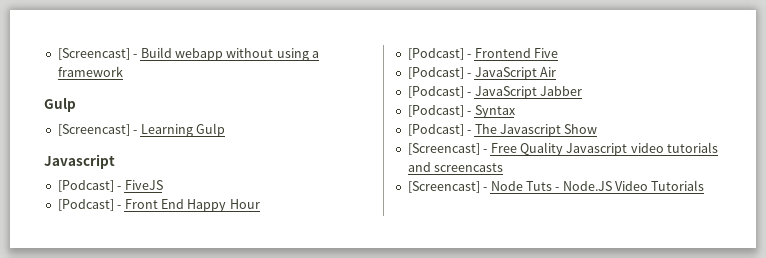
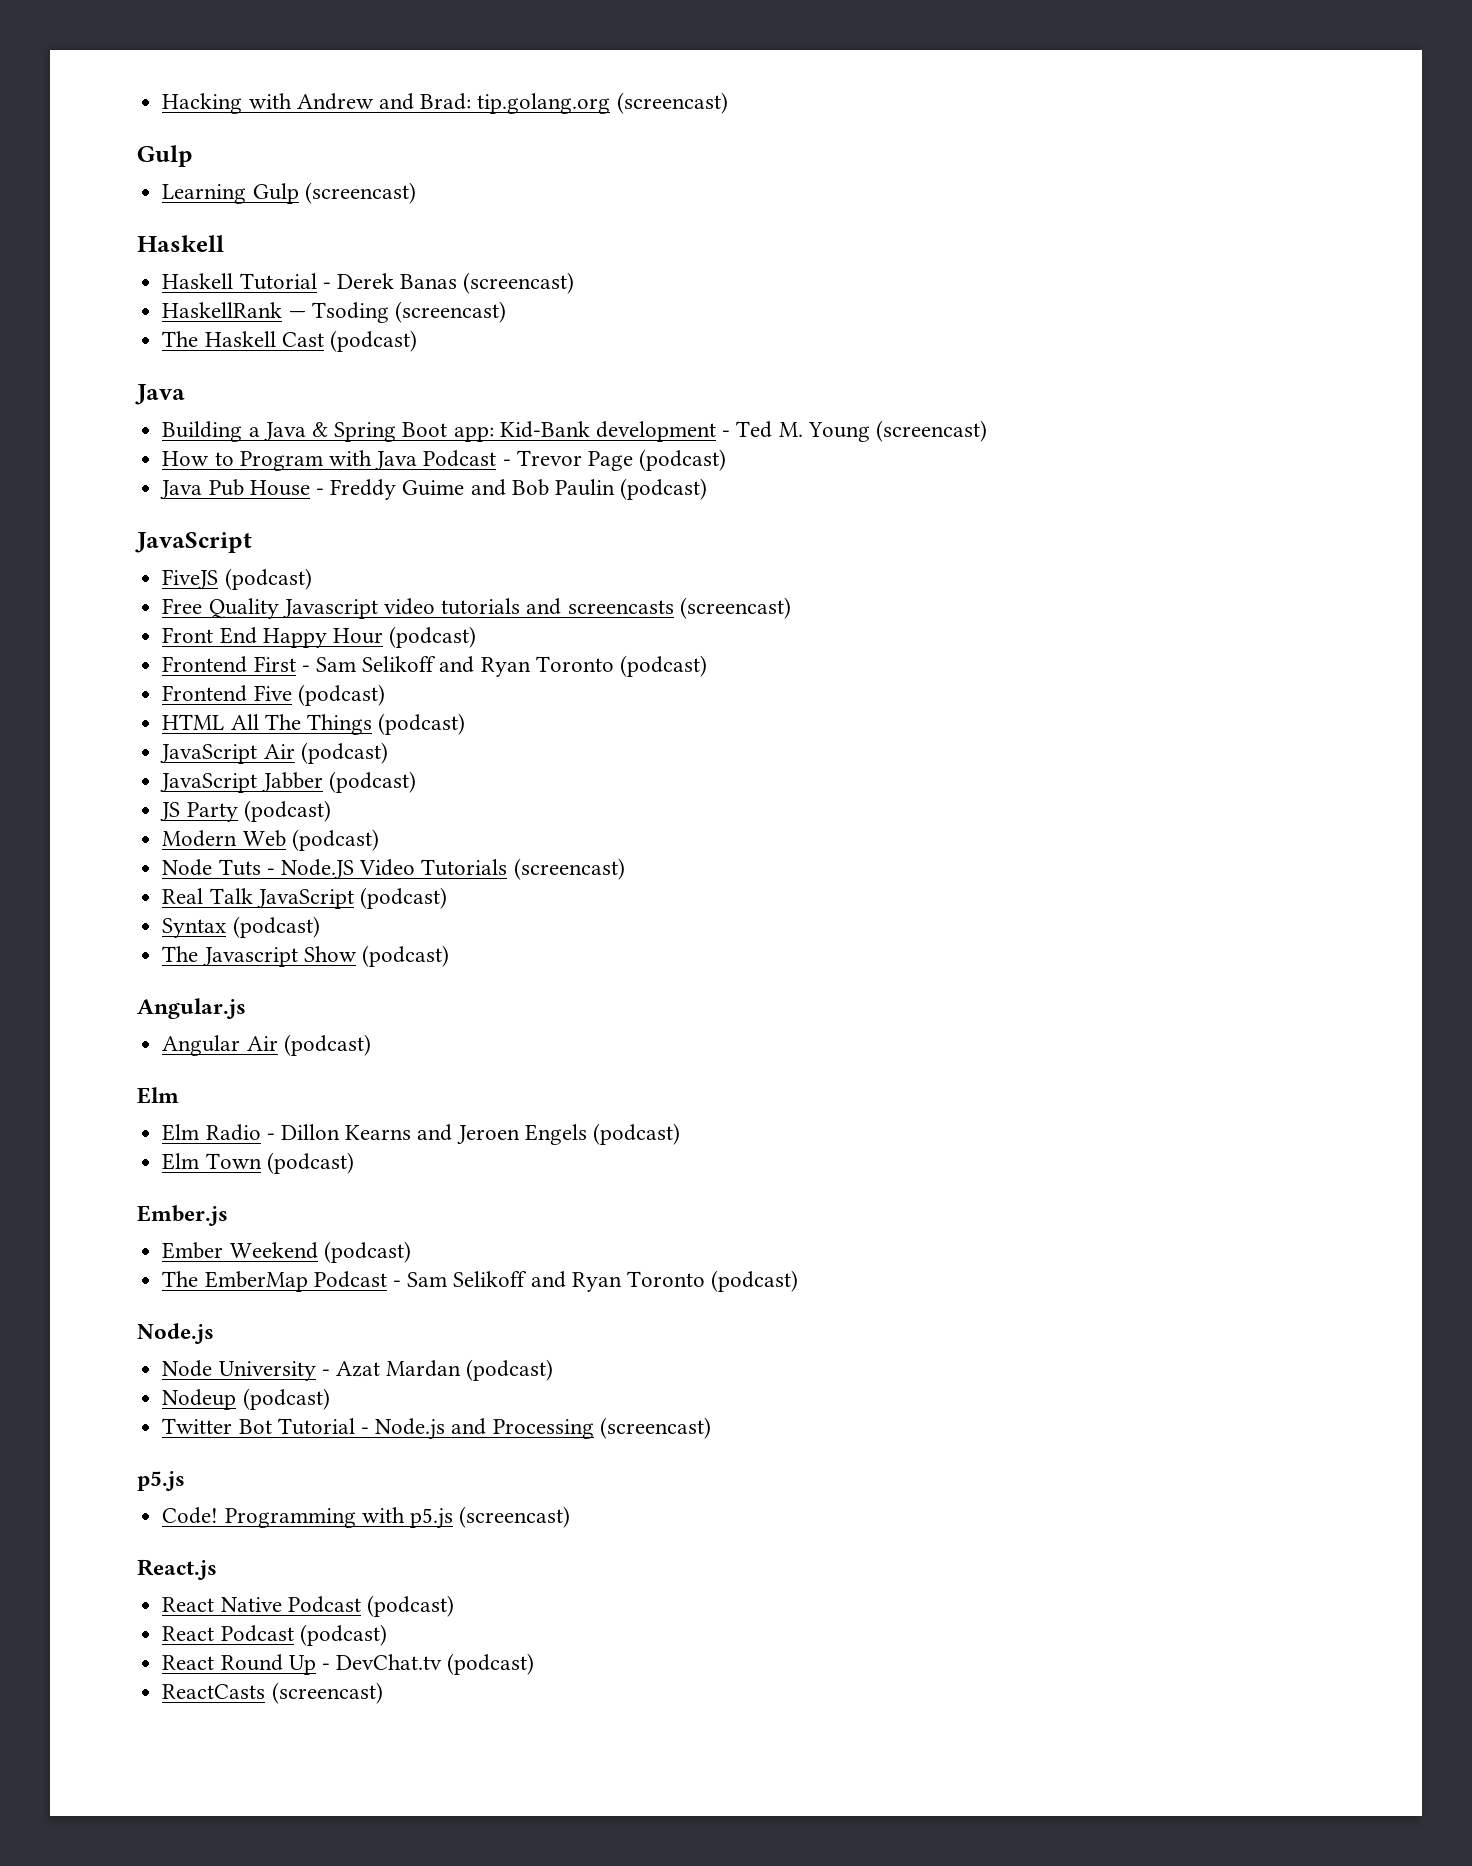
[57,47,319,61] [57,66,123,77] [44,98,76,112] [57,124,138,136] [Screencast] - Build webapp without using a framework // Gulp // [Screencast] - -> [162,92,728,114] [137,145,193,167] Hacking with Andrew and Brad: tip.golang.org (screencast) // Gulp //
[44,154,115,169] [57,180,163,192] [57,199,260,212] [407,48,558,60] [407,67,556,80] [407,86,582,99] [407,105,516,118] [407,124,598,137] [407,143,488,155] // Javascript // [Podcast] - FiveJS // [Podcast] - Front End Happy Hour // [Podcast] - Frontend Five // [Podcast] - JavaScript Air // [Podcast] - JavaScript Jabber // [Podcast] - Syntax // [Podcast] - The Javascript Show // [Screencast] - -> [304,182,416,204] [137,235,224,252] [162,272,575,294] [162,301,506,323] [162,330,417,352] [135,384,185,405] [162,420,988,442] [162,449,727,471] [160,478,708,500] [135,532,252,553] [162,568,312,590] (screencast) // Haskell // Haskell Tutorial - Derek Banas (screencast) // HaskellRank — Tsoding (screencast) // The Haskell Cast (podcast) // Java // Building a Java & Spring Boot app: Kid-Bank development - Ted M. Young (screencast) // How to Program with Java Podcast - Trevor Page (podcast) // Java Pub House - Freddy Guime and Bob Paulin (podcast) // JavaScript // FiveJS (podcast) //
[407,181,488,193] // [Screencast] - -> [679,597,791,619] [162,626,477,648] [162,655,707,677] [162,684,385,706] [162,713,466,735] [160,742,388,764] [160,771,416,793] [160,800,331,822] [162,829,379,851] (screencast) // Front End Happy Hour (podcast) // Frontend First - Sam Selikoff and Ryan Toronto (podcast) // Frontend Five (podcast) // HTML All The Things (podcast) // JavaScript Air (podcast) // JavaScript Jabber (podcast) // JS Party (podcast) // Modern Web (podcast) //
(705, 185) none -> [513,858,625,880] [162,887,447,909] [162,916,320,938] [162,945,449,967] [137,998,246,1019] [162,1034,371,1056] [137,1087,179,1104] [162,1123,680,1145] [162,1152,354,1174] [137,1205,228,1226] [162,1241,411,1263] [162,1270,799,1292] [137,1323,214,1344] [162,1359,554,1381] [162,1388,330,1410] [162,1417,711,1440] [137,1471,185,1491] [162,1506,571,1529] [137,1559,217,1580] [162,1595,454,1617] [162,1624,387,1646] [162,1653,535,1675] [162,1682,383,1704] (screencast) // Real Talk JavaScript (podcast) // Syntax (podcast) // The Javascript Show (podcast) // Angular.js // Angular Air (podcast) // Elm // Elm Radio - Dillon Kearns and Jeroen Engels (podcast) // Elm Town (podcast) // Ember.js // Ember Weekend (podcast) // The EmberMap Podcast - Sam Selikoff and Ryan Toronto (podcast) // Node.js // Node University - Azat Mardan (podcast) // Nodeup (podcast) // Twitter Bot Tutorial - Node.js and Processing (screencast) // p5.js // Code! Programming with p5.js (screencast) // React.js // React Native Podcast (podcast) // React Podcast (podcast) // React Round Up - DevChat.tv (podcast) // ReactCasts (screencast)

